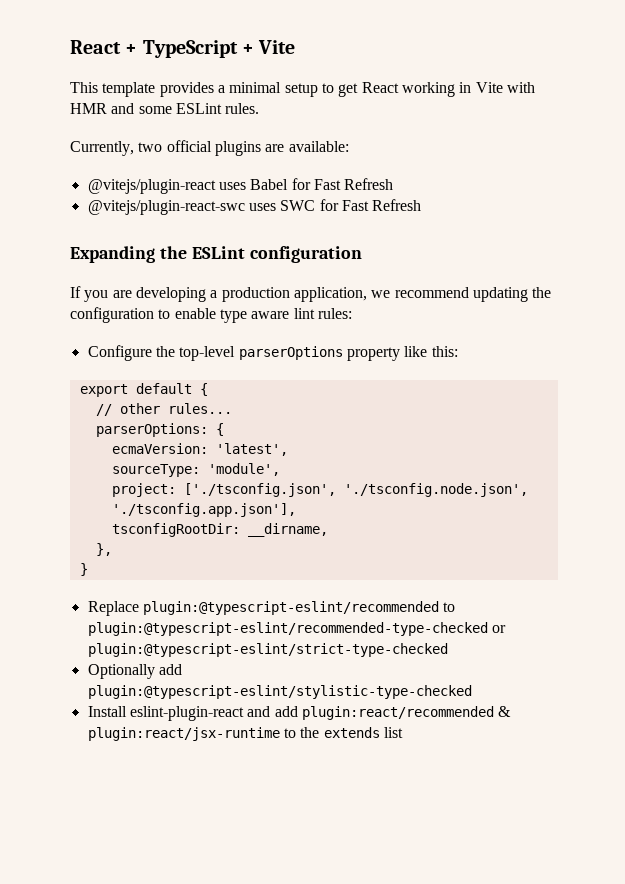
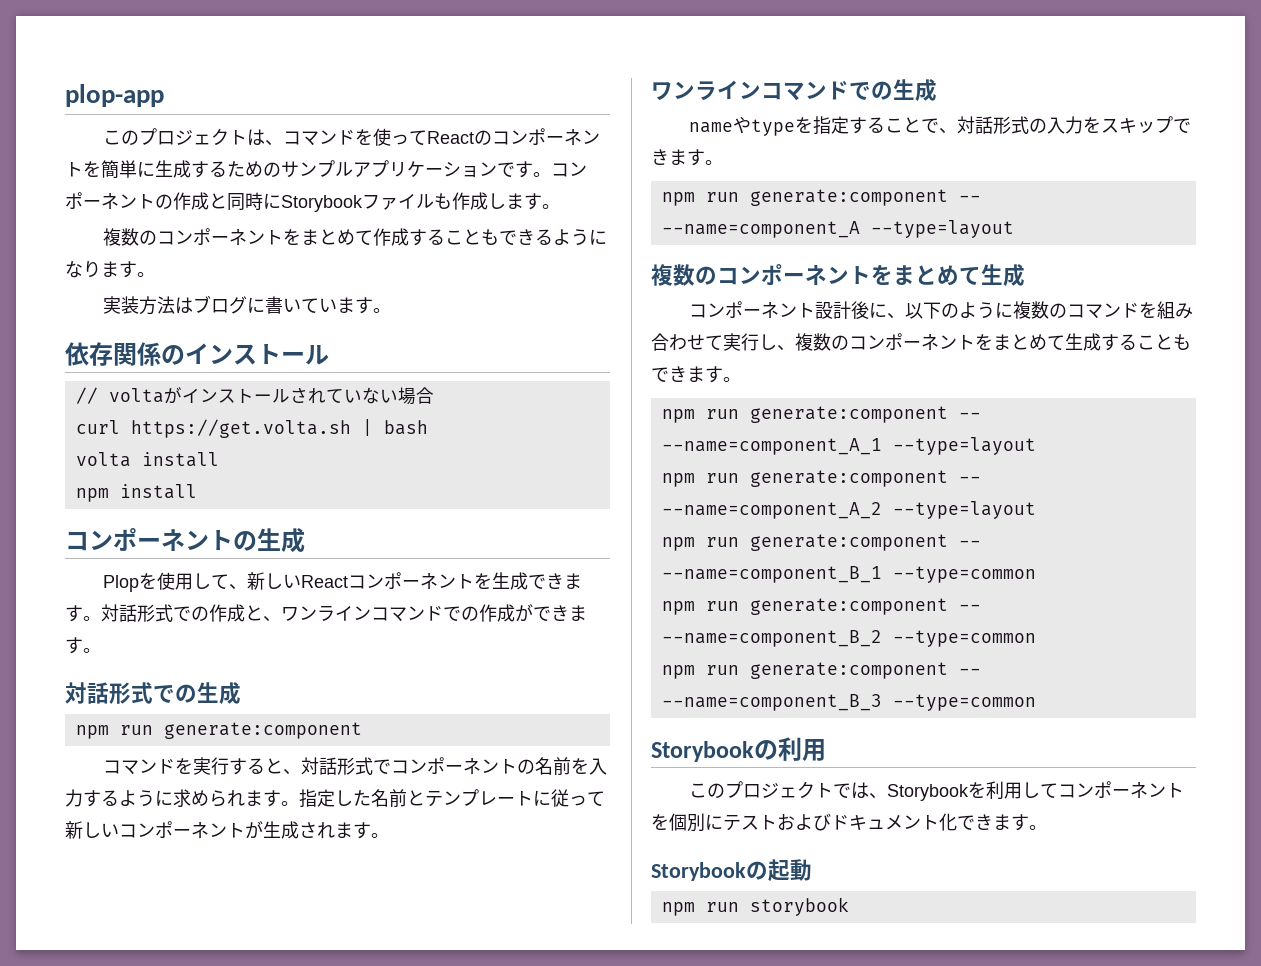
[70,40,296,58] [70,82,535,97] [70,103,260,114] [70,140,349,156] [87,178,394,194] [87,199,422,215] [70,246,362,263] [70,286,552,302] [70,307,352,323] [87,345,458,361] [79,383,208,397] [95,403,232,416] [95,423,224,437] [111,443,288,456] [111,463,280,477] [111,483,528,497] [111,503,296,517] [111,523,328,537] [95,543,112,556] [79,563,88,576] [87,601,456,616] [87,622,506,636] [87,643,448,657] [87,664,182,679] [87,685,472,699] [87,706,512,721] [87,727,403,741] React + TypeScript + Vite // This template provides a minimal setup to get React working in Vite with HMR and some ESLint rules. // Currently, two official plugins are available: // @vitejs/plugin-react uses Babel for Fast Refresh // @vitejs/plugin-react-swc uses SWC for Fast Refresh // Expanding the ESLint configuration // If you are developing a production application, we recommend updating the configuration to enable type aware lint rules: // Configure the top-level parserOptions property like this: // export default { // // other rules... // parserOptions: { // ecmaVersion: 'latest', // sourceType: 'module', // project: ['./tsconfig.json', './tsconfig.node.json', './tsconfig.app.json'], // tsconfigRootDir: __dirname, // }, // } // Replace plugin:@typescript-eslint/recommended to plugin:@typescript-eslint/recommended-type-checked or plugin:@typescript-eslint/strict-type-checked // Optionally add plugin:@typescript-eslint/stylistic-type-checked // Install eslint-plugin-react and add plugin:react/recommended & plugin:react/jsx-runtime to the extends list -> [65,84,164,107] [103,128,601,146] [65,160,587,179] [65,192,560,212] [103,228,608,246] [65,261,155,278] [103,295,392,315] [65,342,329,366] [75,387,434,405] [75,419,428,438] [75,452,219,467] [75,484,197,502] [65,528,305,553] [103,572,583,592] [65,604,587,622] [65,637,101,654] [65,682,241,705] [75,722,362,739] [103,757,608,775] [65,789,605,808] [65,821,389,839] [651,79,937,102] [689,116,1192,136] [651,149,723,166] [661,189,981,206] [661,220,1014,238] [651,264,1025,287] [689,301,1194,319] [651,333,1191,351] [651,366,741,383] [661,406,981,423] [661,437,1036,455] [661,470,981,487] [661,501,1036,519] [661,534,981,551] [661,566,1036,583] [661,598,981,615] [661,630,1036,647] [661,662,981,679] [661,694,1036,711] [651,737,826,762] [689,781,1185,801] [651,813,1047,832] [651,859,812,882] [661,897,849,916] plop-app // このプロジェクトは、コマンドを使ってReactのコンポーネントを簡単に生成するためのサンプルアプリケーションです。コンポーネントの作成と同時にStorybookファイルも作成します。 // 複数のコンポーネントをまとめて作成することもできるようになります。 // 実装方法はブログに書いています。 // 依存関係のインストール // // voltaがインストールされていない場合 // curl https://get.volta.sh | bash // volta install // npm install // コンポーネントの生成 // Plopを使用して、新しいReactコンポーネントを生成できます。対話形式での作成と、ワンラインコマンドでの作成ができます。 // 対話形式での生成 // npm run generate:component // コマンドを実行すると、対話形式でコンポーネントの名前を入力するように求められます。指定した名前とテンプレートに従って新しいコンポーネントが生成されます。 // ワンラインコマンドでの生成 // nameやtypeを指定することで、対話形式の入力をスキップできます。 // npm run generate:component -- --name=component_A --type=layout // 複数のコンポーネントをまとめて生成 // コンポーネント設計後に、以下のように複数のコマンドを組み合わせて実行し、複数のコンポーネントをまとめて生成することもできます。 // npm run generate:component -- --name=component_A_1 --type=layout // npm run generate:component -- --name=component_A_2 --type=layout // npm run generate:component -- --name=component_B_1 --type=common // npm run generate:component -- --name=component_B_2 --type=common // npm run generate:component -- --name=component_B_3 --type=common // Storybookの利用 // このプロジェクトでは、Storybookを利用してコンポーネントを個別にテストおよびドキュメント化できます。 // Storybookの起動 // npm run storybook

